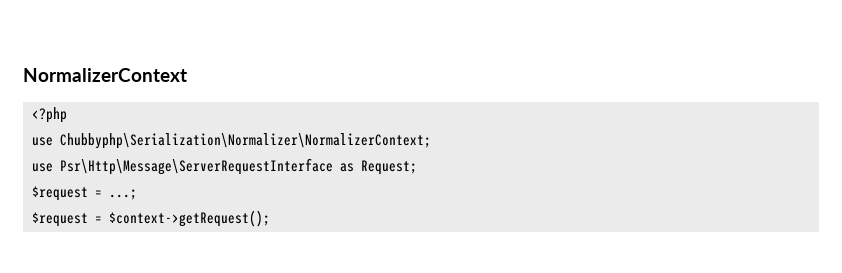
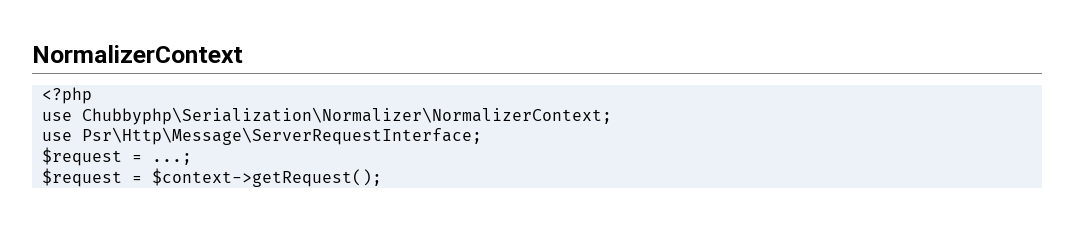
[59,158,417,175] Psr\Http\Message\ServerRequestInterface as Request; -> [82,127,483,145] Psr\Http\Message\ServerRequestInterface;

